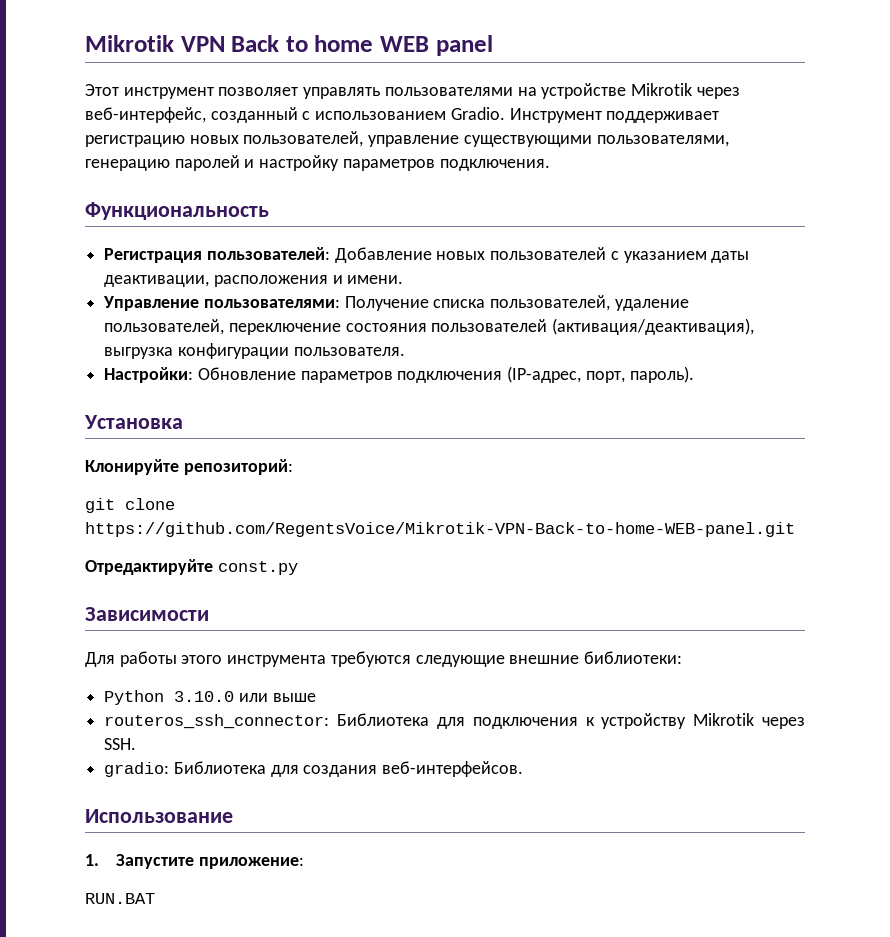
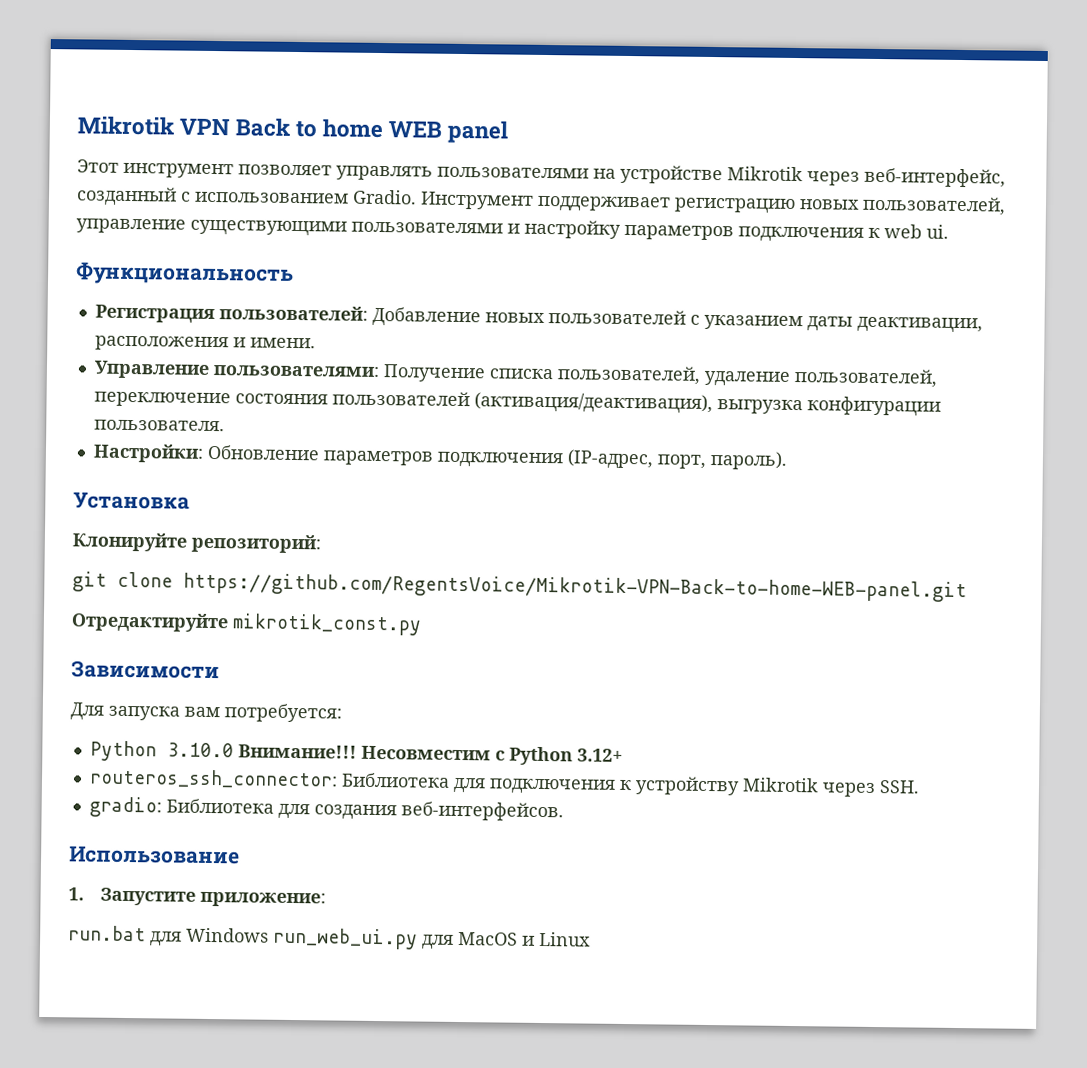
[596,135,729,147] [85,155,550,171] пользователями, генерацию паролей и настройку параметров подключения. -> [351,219,949,243] пользователями и настройку параметров подключения к web ui.
[217,561,298,575] const.py -> [232,613,422,636] mikrotik_const.py
[119,651,683,667] [104,690,316,705] работы этого инструмента требуются следующие внешние библиотеки: // Python 3.10.0 или выше -> [108,703,342,723] [89,740,623,766] запуска вам потребуется: // Python 3.10.0 Внимание!!! Несовместим с Python 3.12+
[85,893,155,904] RUN.BAT -> [68,925,591,950] run.bat для Windows run_web_ui.py для MacOS и Linux

